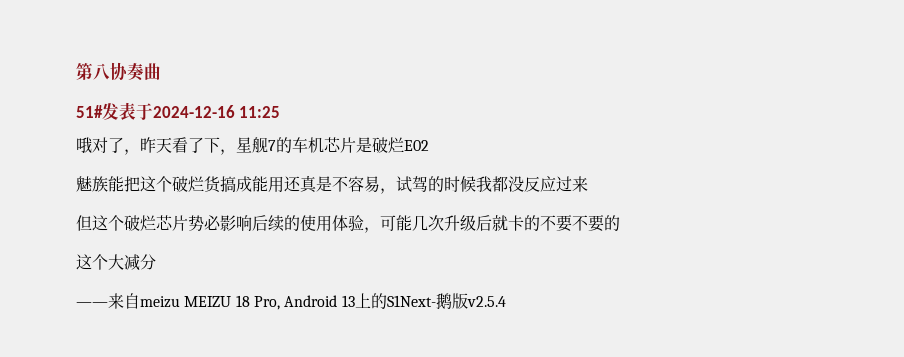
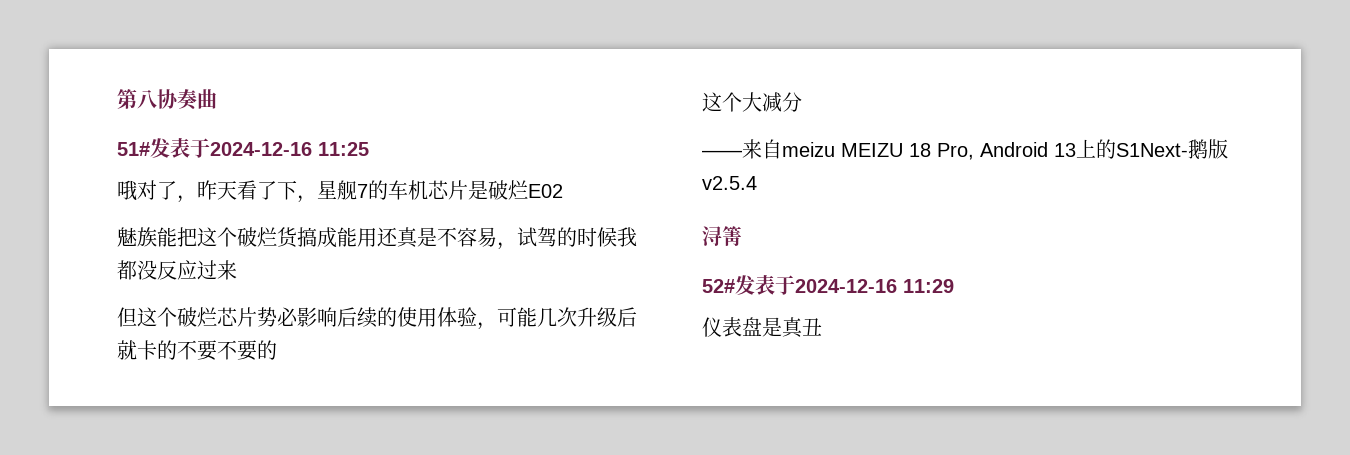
(506, 301) none -> [702,226,742,246] [702,275,954,295] [702,317,822,338] // 浔箐 // 52#发表于2024-12-16 11:29 // 仪表盘是真丑

